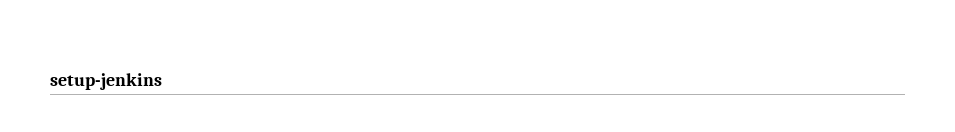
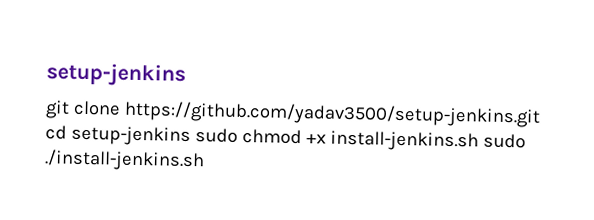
[50,73,162,90] setup-jenkins -> [46,62,186,87] [45,100,541,128] [45,125,526,152] [44,149,205,172] setup-jenkins // git clone https://github.com/yadav3500/setup-jenkins.git cd setup-jenkins sudo chmod +x install-jenkins.sh sudo ./install-jenkins.sh

